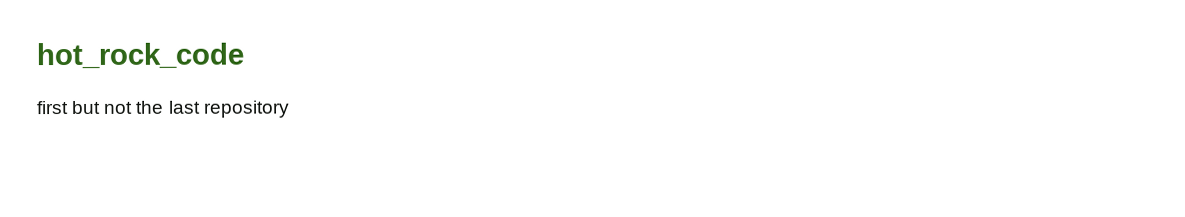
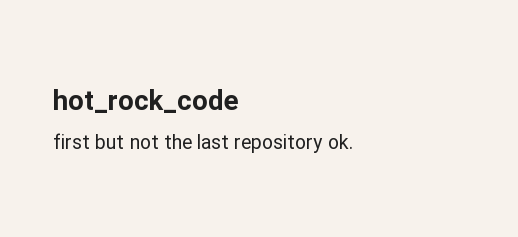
(290, 109) none -> [327,134,353,149] ok.

